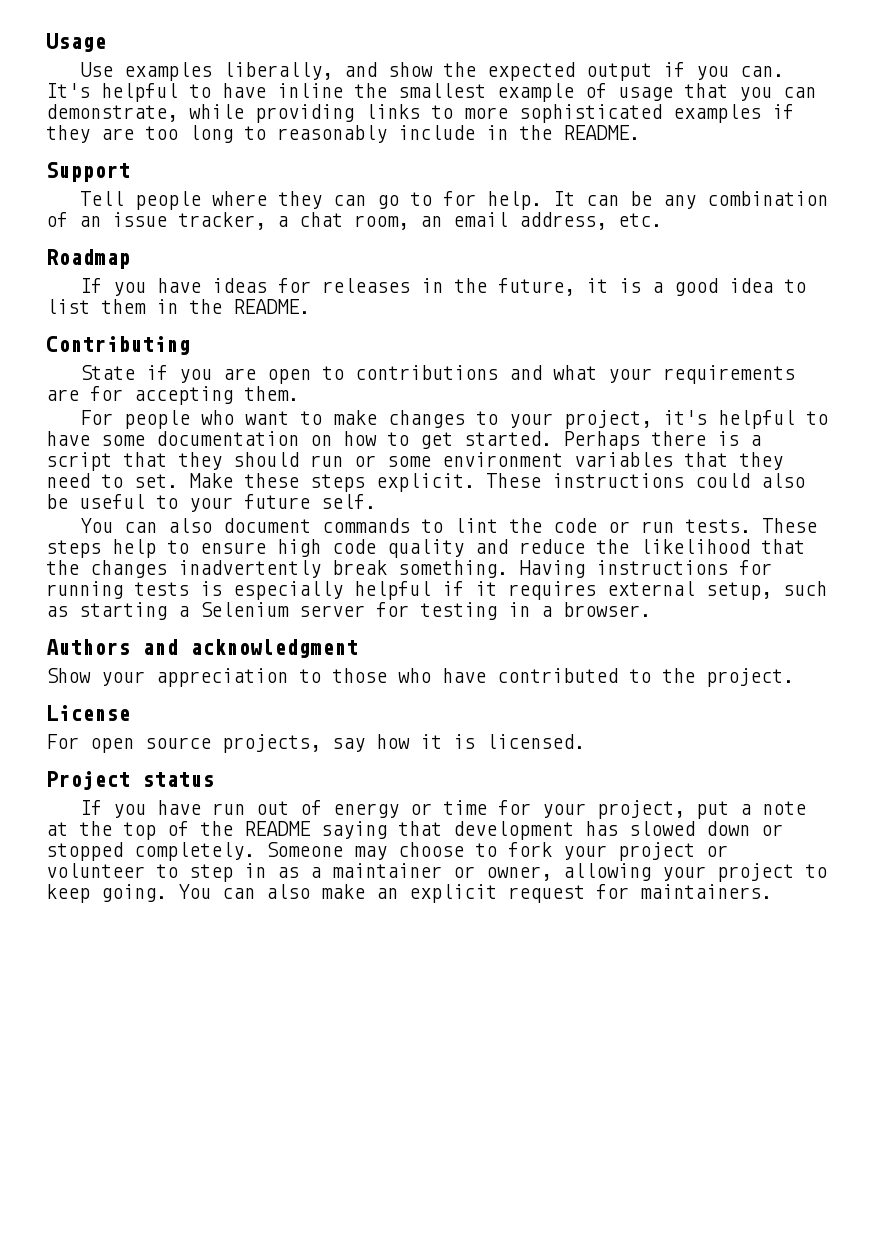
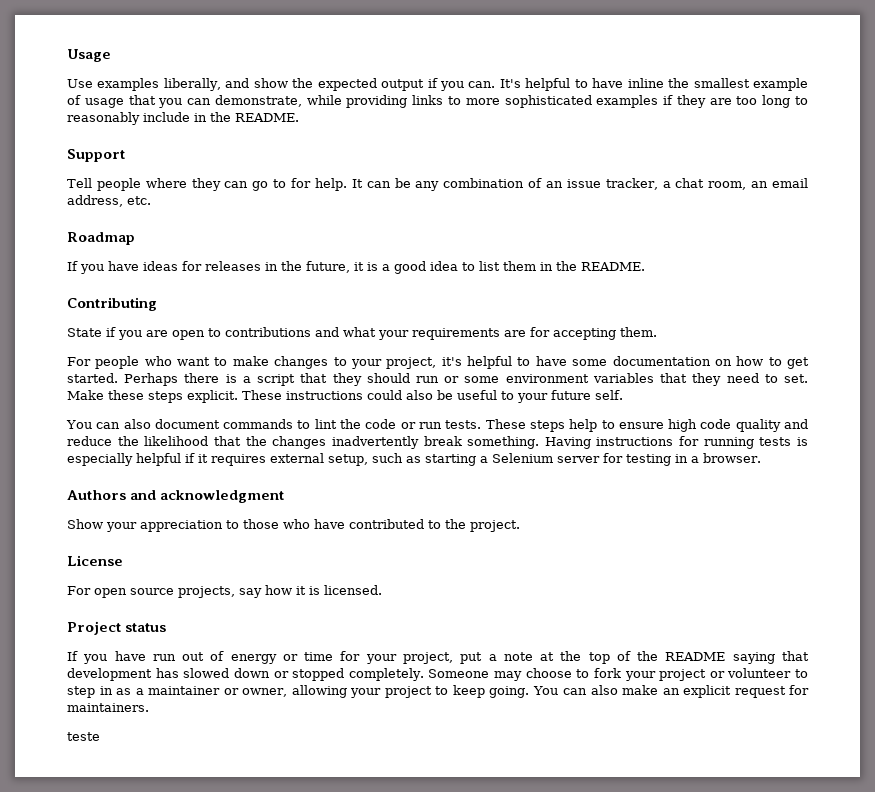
(772, 891) none -> [67,732,100,741] // teste

